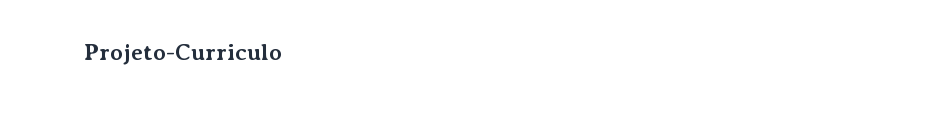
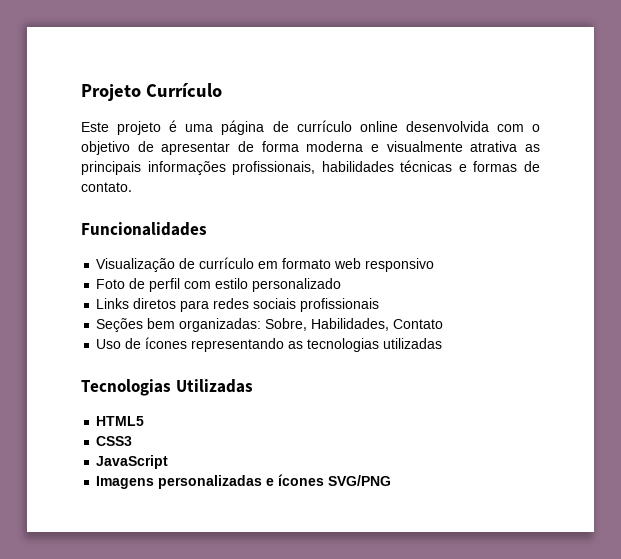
[84,44,282,65] Projeto-Curriculo -> [81,83,222,101] [81,120,540,135] [81,141,540,155] [81,160,540,175] [81,182,132,192] [81,222,207,236] [96,257,435,272] [96,278,342,292] [96,298,380,312] [96,318,444,332] [96,337,443,352] [81,379,253,396] [96,416,145,426] [96,436,133,446] [96,455,169,469] [96,474,392,489] Projeto Currículo // Este projeto é uma página de currículo online desenvolvida com o objetivo de apresentar de forma moderna e visualmente atrativa as principais informações profissionais, habilidades técnicas e formas de contato. // Funcionalidades // Visualização de currículo em formato web responsivo // Foto de perfil com estilo personalizado // Links diretos para redes sociais profissionais // Seções bem organizadas: Sobre, Habilidades, Contato // Uso de ícones representando as tecnologias utilizadas // Tecnologias Utilizadas // HTML5 // CSS3 // JavaScript // Imagens personalizadas e ícones SVG/PNG

